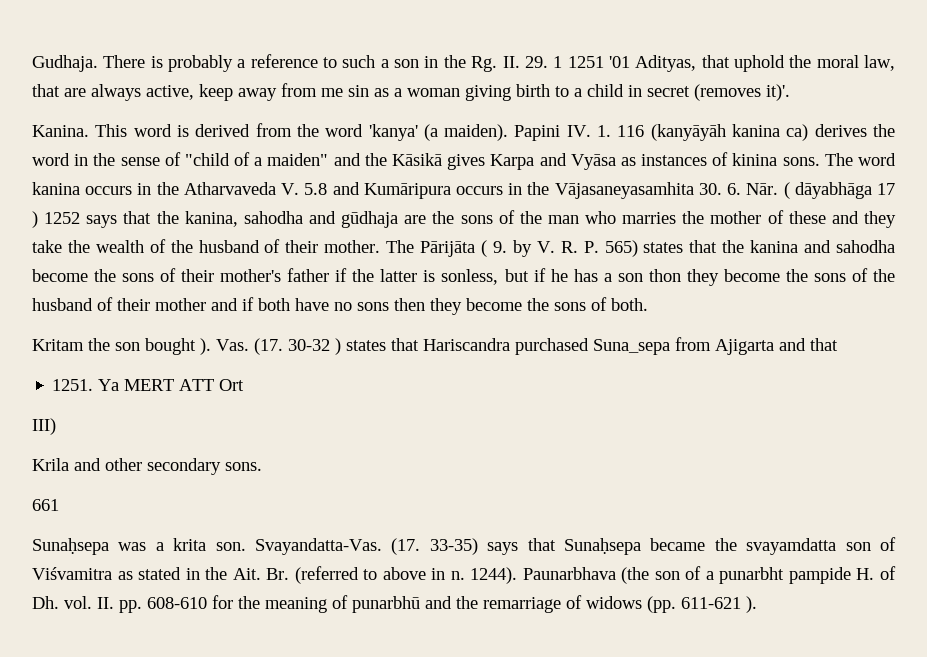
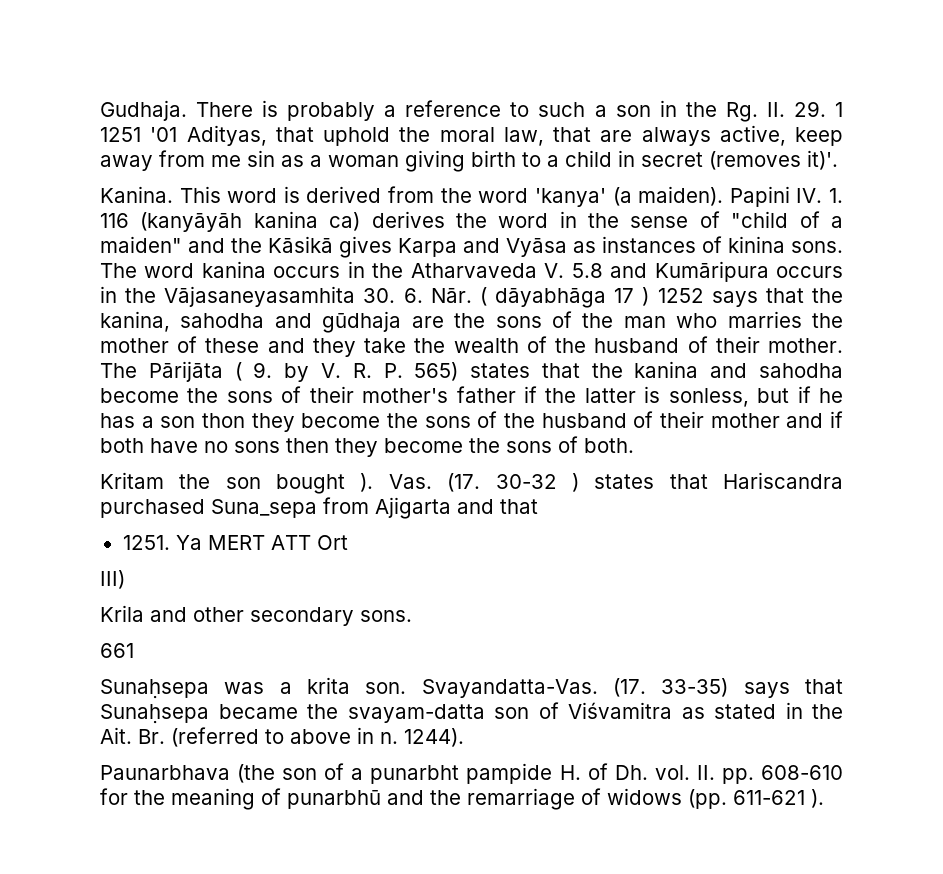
[746,538,837,555] svayamdatta -> [347,704,485,723] svayam-datta
(518, 575) none -> (464, 737) //

